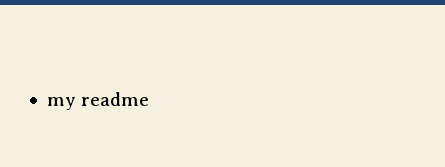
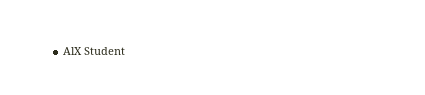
[46,92,150,110] my readme -> [63,47,126,55] AlX Student

